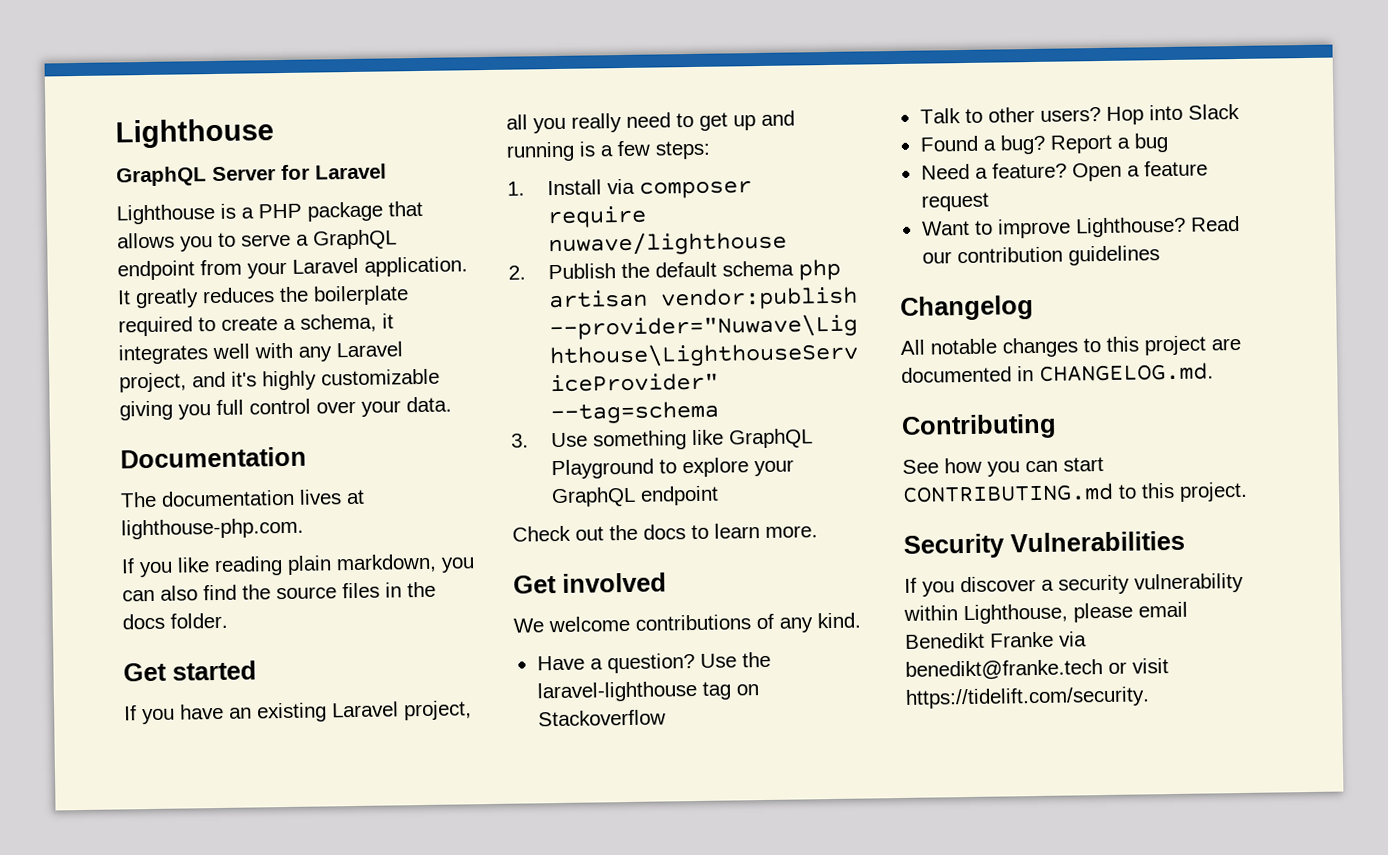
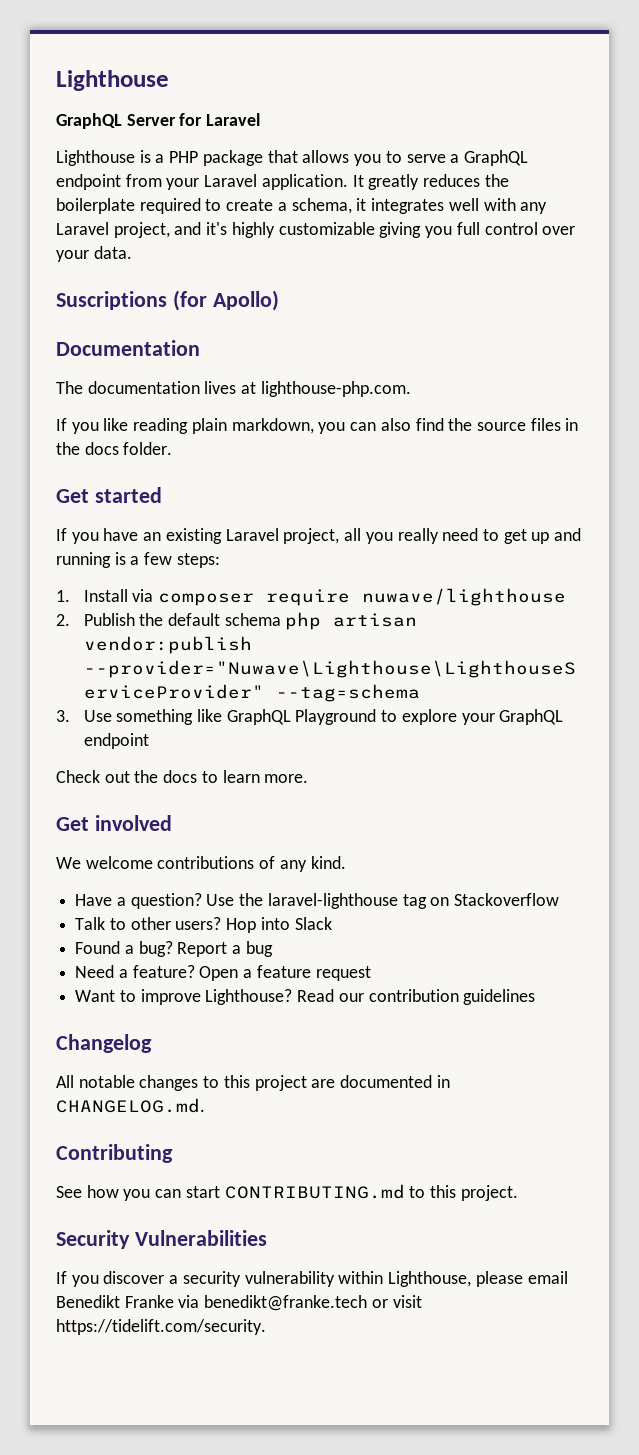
(452, 404) none -> [56,290,279,311] // Suscriptions (for Apollo)

